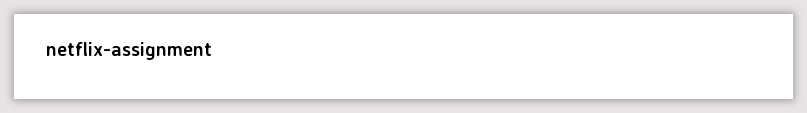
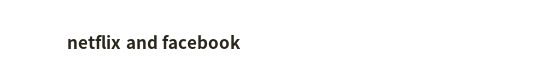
[46,42,212,60] netflix-assignment -> [67,34,242,49] netflix and facebook

